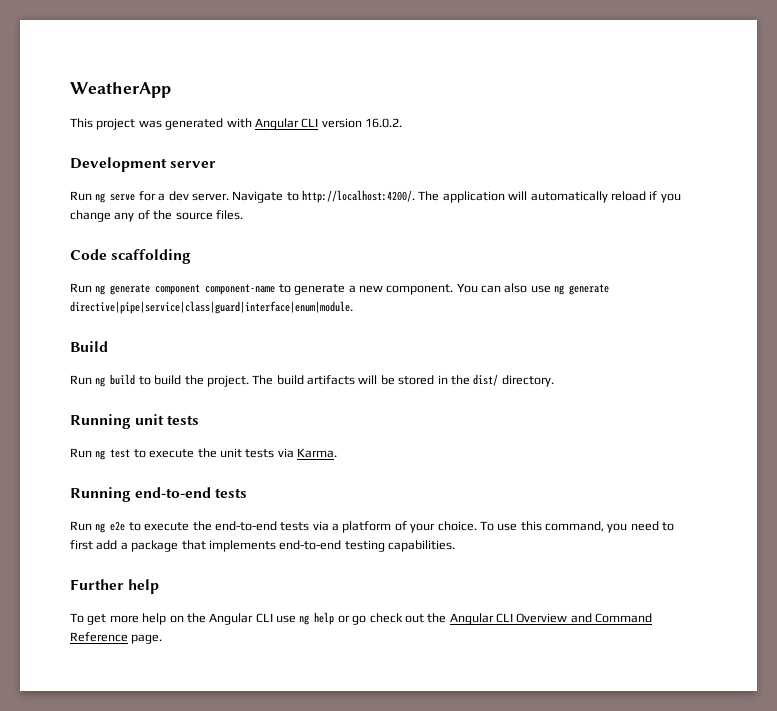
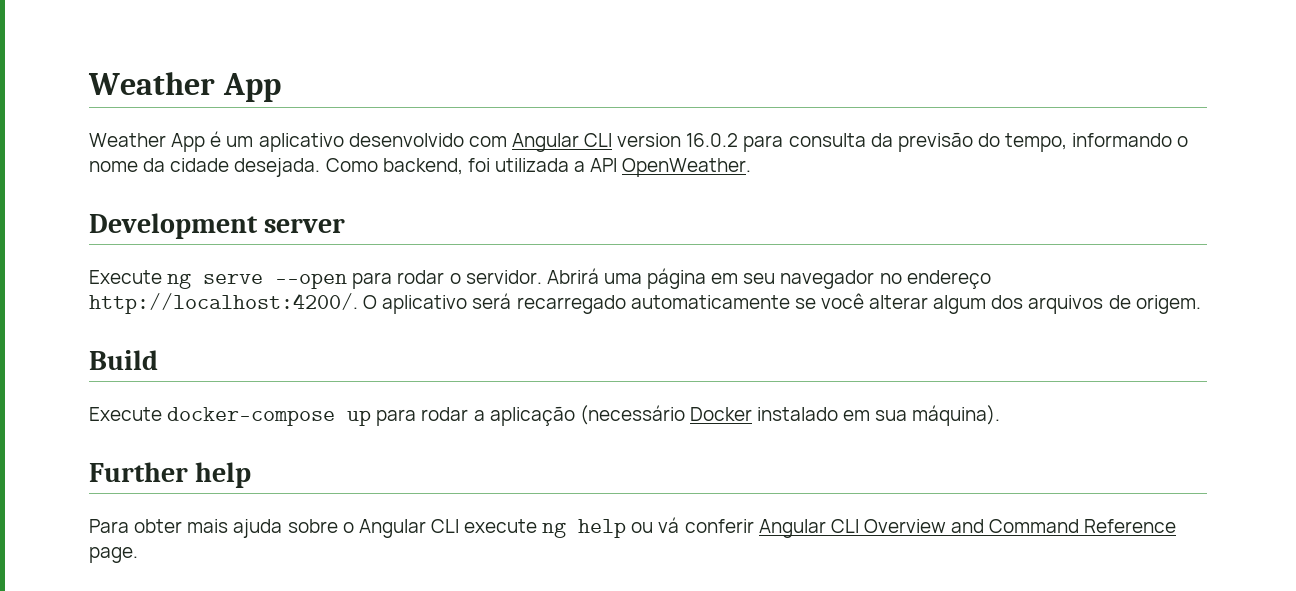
[70,82,171,98] [70,118,402,130] WeatherApp // This project was generated with Angular CLI version 16.0.2. -> [88,72,281,102] [89,131,1189,152] [89,158,752,177] Weather App // Weather App é um aplicativo desenvolvido com Angular CLI version 16.0.2 para consulta da previsão do tempo, informando o nome da cidade desejada. Como backend, foi utilizada a API OpenWeather.
[70,191,92,201] Run -> [89,270,162,284] Execute
[138,190,681,203] [70,210,243,222] [70,249,192,264] [70,283,610,295] [70,301,353,314] [70,341,108,352] [70,374,554,387] [70,414,200,429] [70,448,337,460] [70,487,248,502] [70,521,675,533] [70,540,455,552] [70,579,160,594] [70,613,296,625] for a dev server. Navigate to http://localhost:4200/. The application will automatically reload if you change any of the source files. // Code scaffolding // Run ng generate component component-name to generate a new component. You can also use ng generate directive|pipe|service|class|guard|interface|enum|module. // Build // Run ng build to build the project. The build artifacts will be stored in the dist/ directory. // Running unit tests // Run ng test to execute the unit tests via Karma. // Running end-to-end tests // Run ng e2e to execute the end-to-end tests via a platform of your choice. To use this command, you need to first add a package that implements end-to-end testing capabilities. // Further help // To get more help on the Angular CLI use -> [275,268,991,289] [89,293,1201,314] [89,350,158,370] [89,405,1001,426] [89,462,252,488] [89,519,538,538] --open para rodar o servidor. Abrirá uma página em seu navegador no endereço http://localhost:4200/. O aplicativo será recarregado automaticamente se você alterar algum dos arquivos de origem. // Build // Execute docker-compose up para rodar a aplicação (necessário Docker instalado em sua máquina). // Further help // Para obter mais ajuda sobre o Angular CLI execute
[337,613,447,625] or go check out the -> [631,517,754,533] ou vá conferir

